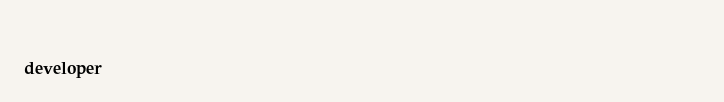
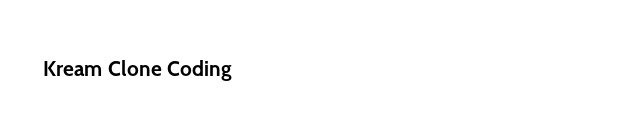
[24,62,102,78] developer -> [43,60,233,81] Kream Clone Coding

